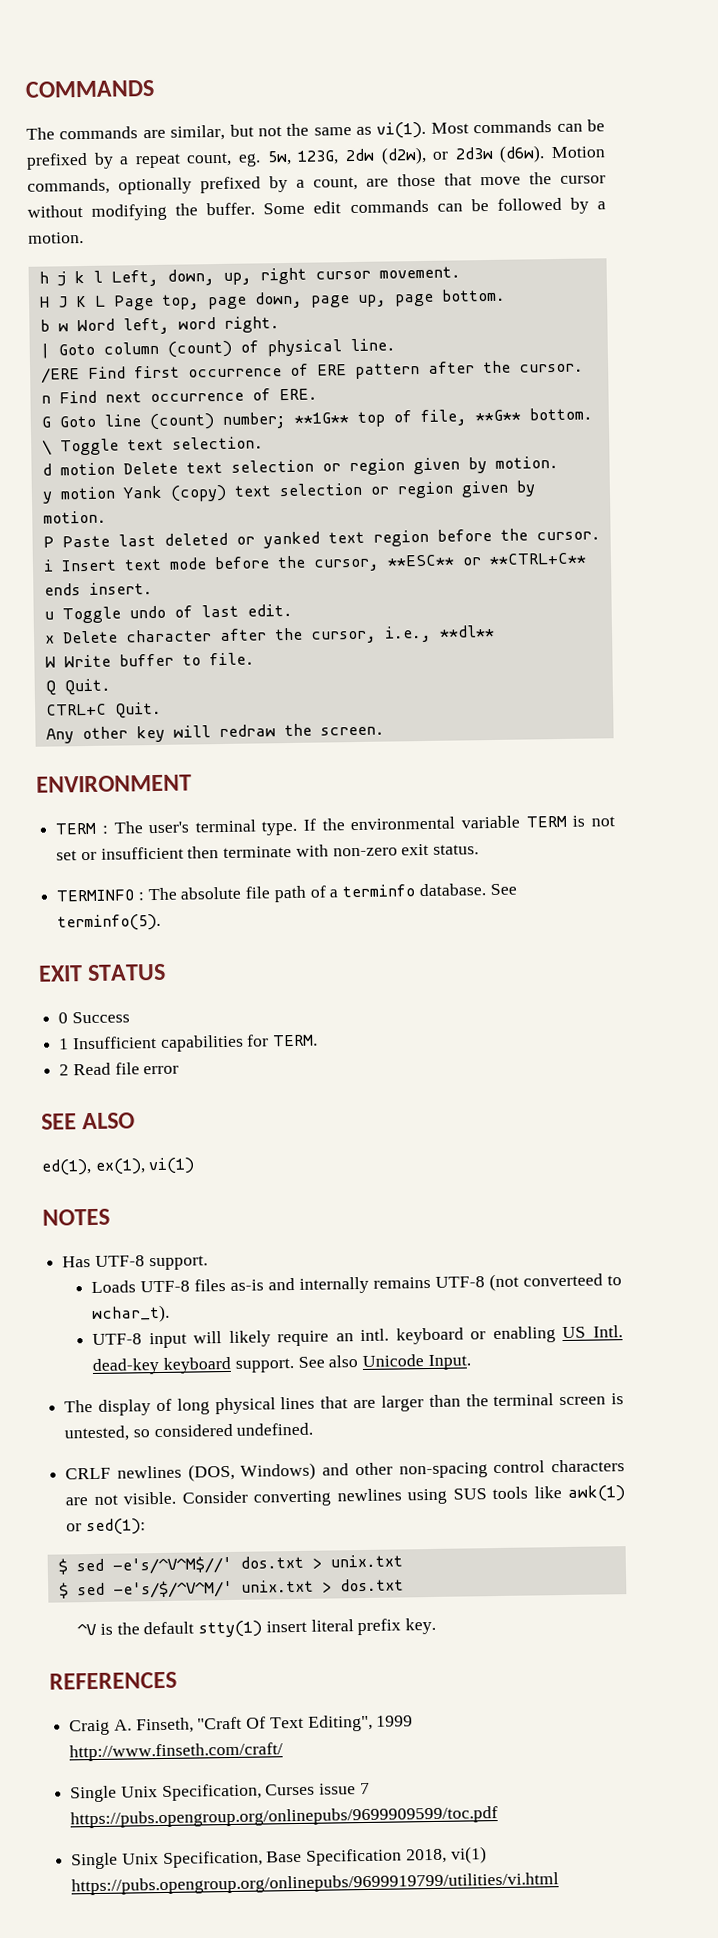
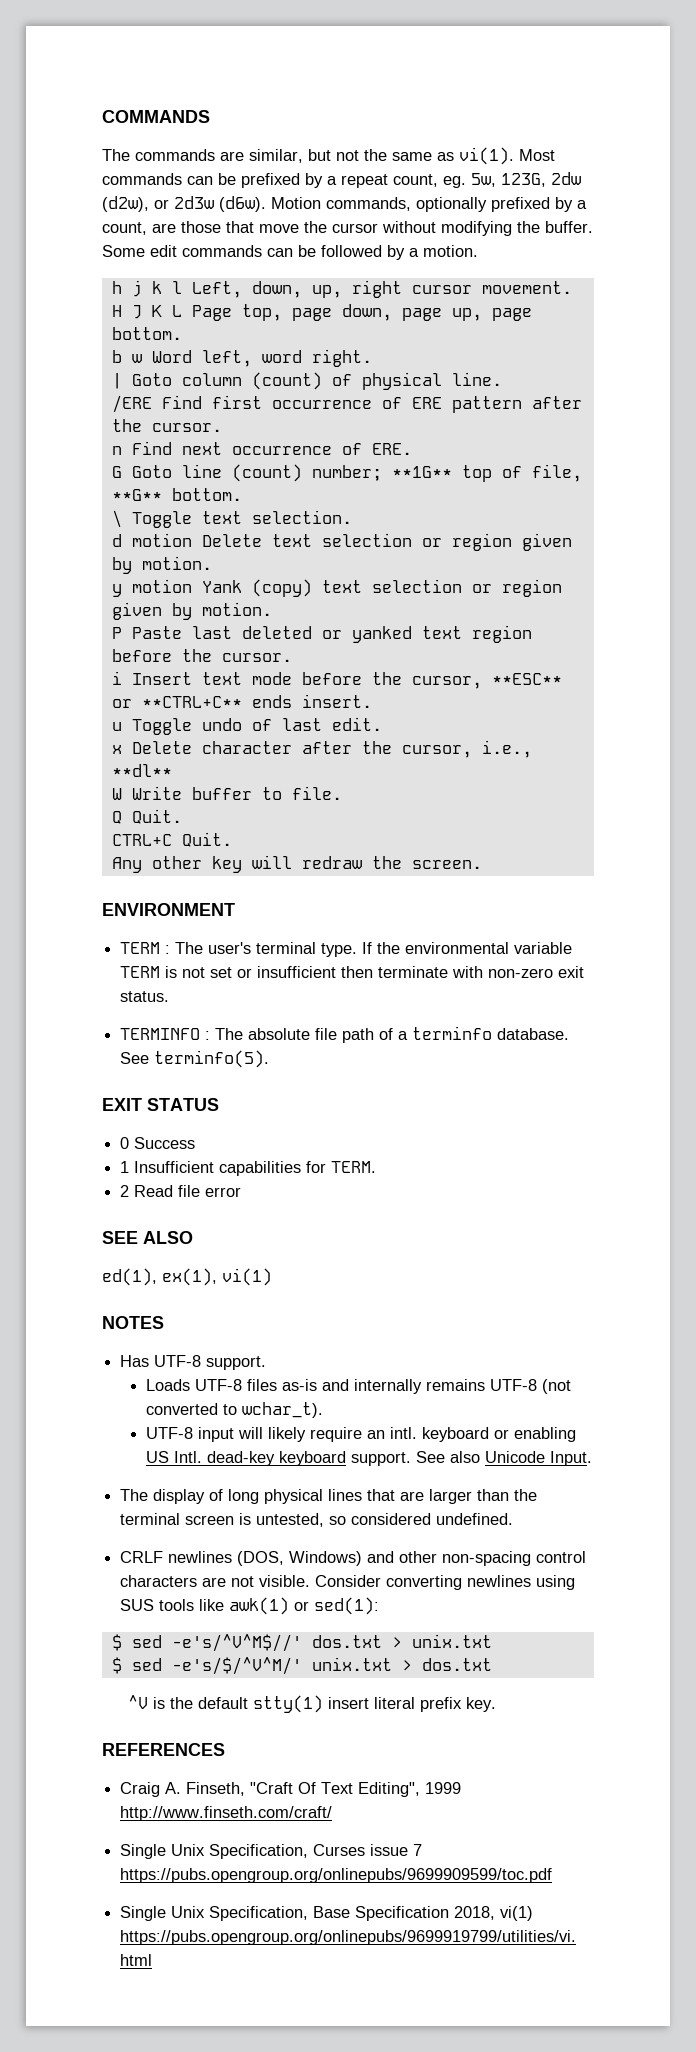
[523,1273,604,1287] converteed -> [145,1403,218,1415] converted

